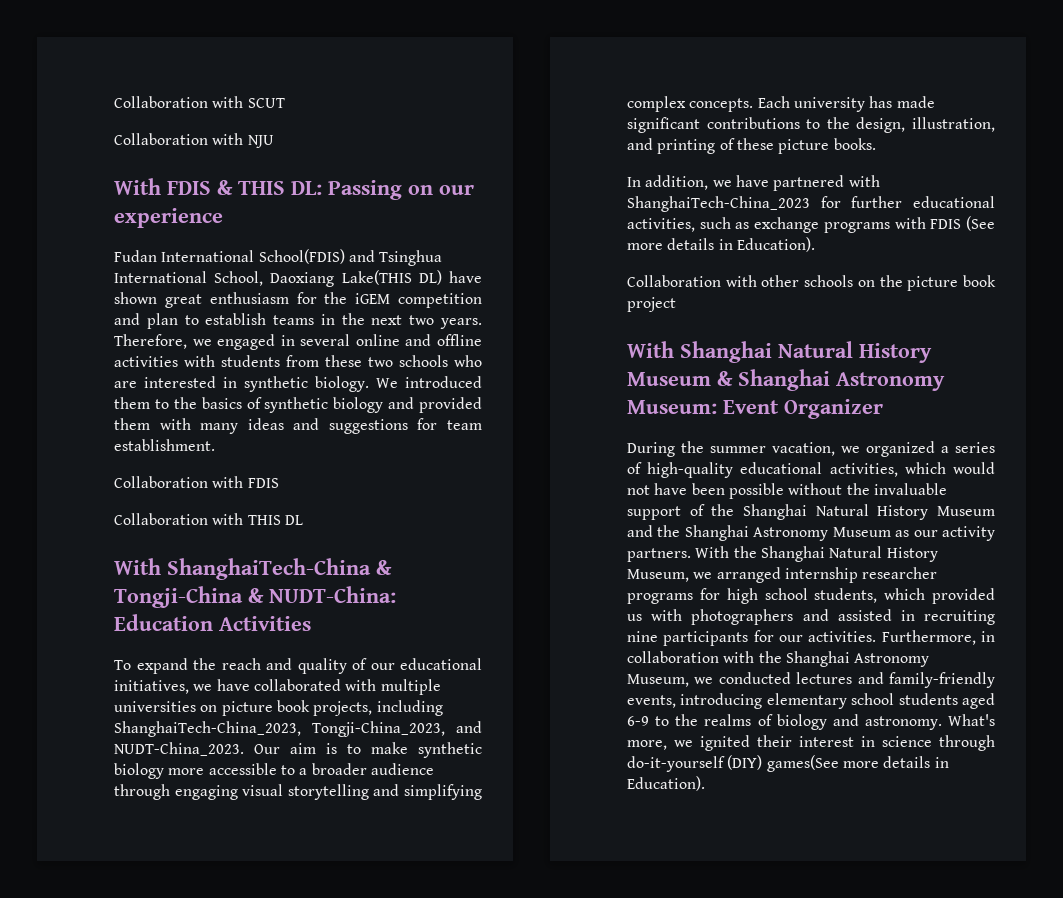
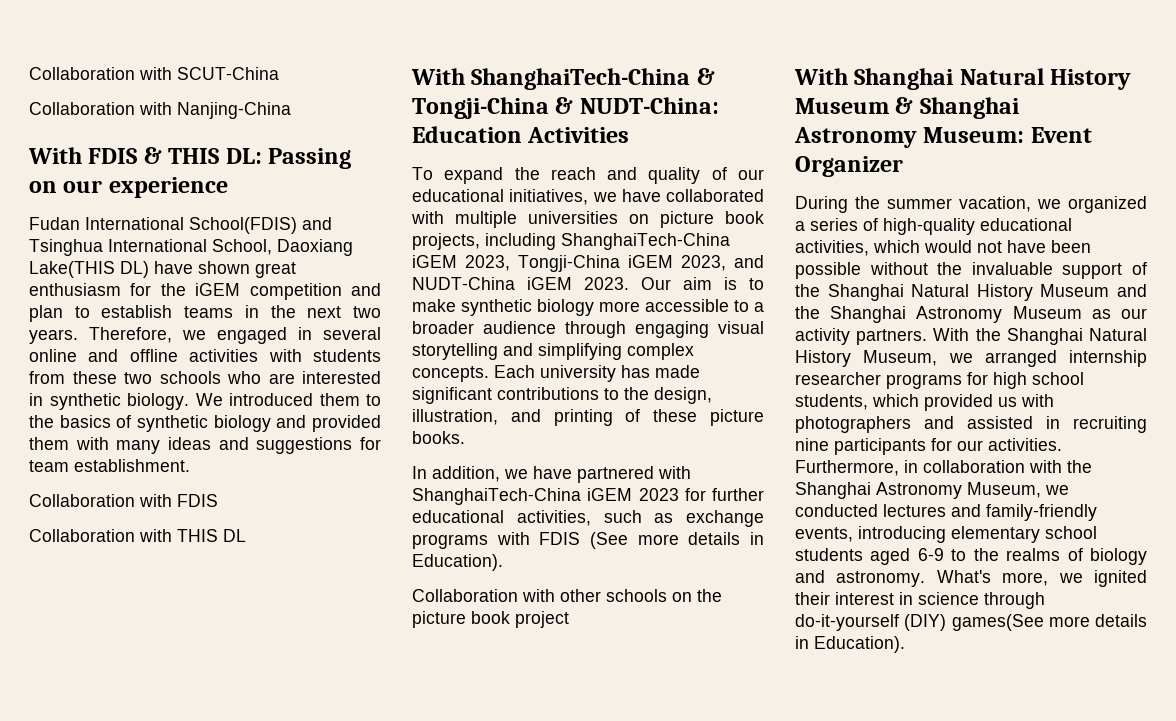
[114,96,285,108] [114,133,274,148] Collaboration with SCUT // Collaboration with NJU -> [29,67,279,80] [29,102,291,119] Collaboration with SCUT-China // Collaboration with Nanjing-China
[114,721,482,737] [114,742,244,756] ShanghaiTech-China_2023, Tongji-China_2023, and NUDT-China_2023. -> [561,233,730,250] [412,255,764,272] [412,277,629,290] ShanghaiTech-China iGEM 2023, Tongji-China iGEM 2023, and NUDT-China iGEM 2023.
[627,196,810,212] ShanghaiTech-China_2023 -> [412,488,679,505] ShanghaiTech-China iGEM 2023

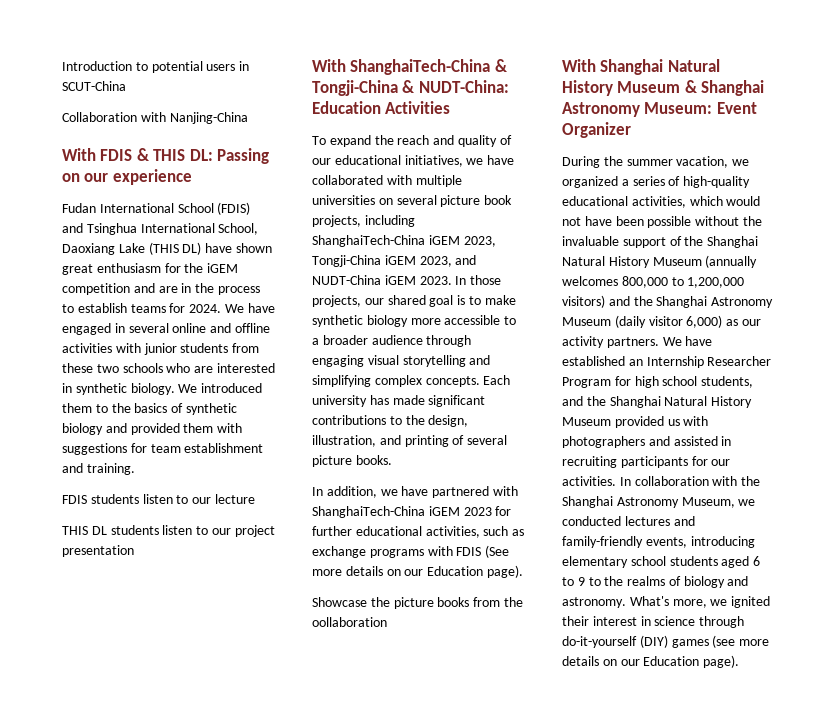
[29,67,172,80] Collaboration with -> [62,61,250,73] Introduction to potential users in
[189,217,297,234] School(FDIS) -> [177,202,251,215] School (FDIS)
[29,261,115,278] Lake(THIS -> [118,242,179,255] Lake (THIS
[29,305,382,322] [29,327,206,344] plan to establish teams in the next two years. Therefore, we -> [158,283,260,295] [62,303,275,313] are in the process to establish teams for 2024. We have
(302, 355) none -> [143,343,177,355] junior
[116,437,381,454] [29,459,190,472] [29,494,218,507] [29,529,246,542] many ideas and suggestions for team establishment. // Collaboration with FDIS // Collaboration with THIS DL -> [62,443,264,455] [62,463,135,475] [62,494,255,504] [62,525,275,537] [62,545,134,557] suggestions for team establishment and training. // FDIS students listen to our lecture // THIS DL students listen to our project presentation
(649, 219) none -> [396,195,437,205] several
[641,277,712,290] Our aim -> [455,275,502,285] [312,295,454,307] In those projects, our shared goal
[653,409,698,422] these -> [467,435,508,445] several
[750,532,764,545] [412,554,503,571] [412,589,722,602] [412,611,569,628] in Education). // Collaboration with other schools on the picture book project -> [386,565,523,578] [312,597,523,609] [312,617,387,627] on our Education page). // Showcase the picture books from the oollaboration
(1110, 290) none -> [705,255,758,268] [562,276,745,288] [562,295,605,308] (annually welcomes 800,000 to 1,200,000 visitors)
(1082, 312) none -> [614,315,723,328] (daily visitor 6,000)
[933,328,1147,345] [795,350,1147,367] [795,372,1084,389] [795,394,919,410] With the Shanghai Natural History Museum, we arranged internship researcher programs for high school students, which -> [662,336,713,346] [562,356,772,368] [562,376,754,388] [562,396,753,408] [562,417,611,426] We have established an Internship Researcher Program for high school students, and the Shanghai Natural History Museum
[795,438,829,451] nine -> (617, 462) none
[795,460,918,476] Furthermore, in -> [619,477,631,486] In
[917,548,944,561] 6-9 -> [753,556,761,566] [562,577,585,586] 6 to 9
[951,614,1147,631] [795,636,905,653] games(See more details in Education). -> [671,635,770,648] [562,655,740,668] games (see more details on our Education page).

